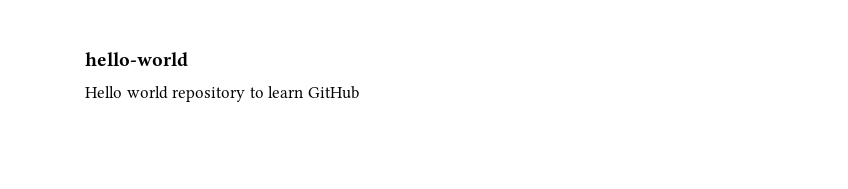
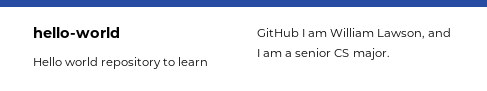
(359, 92) none -> [302,28,451,39] [257,48,389,60] I am William Lawson, and I am a senior CS major.

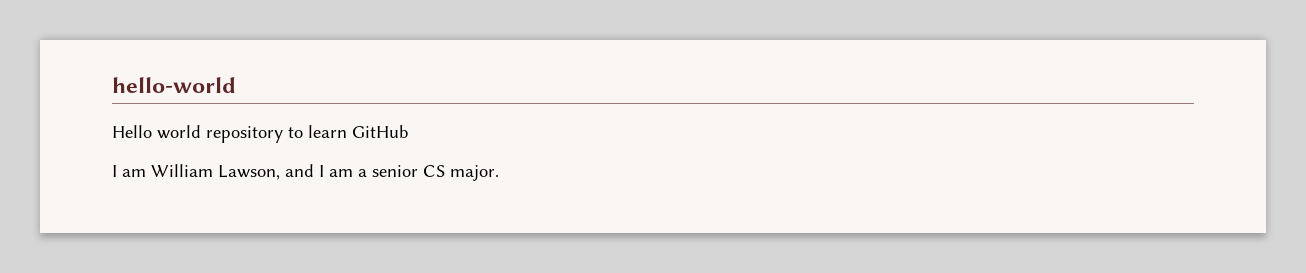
(299, 32) none -> (408, 131) //

